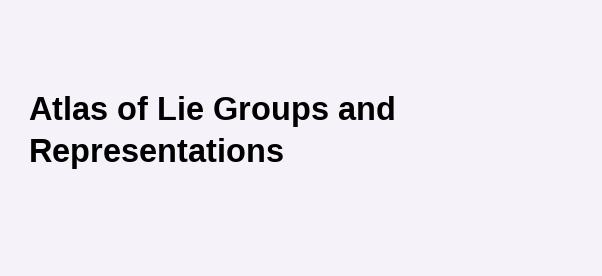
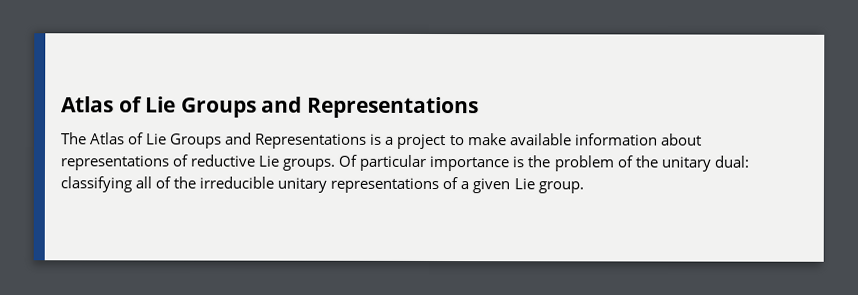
[29,96,396,127] [29,138,284,169] Atlas of Lie Groups and Representations -> [61,96,479,119] [61,132,702,150] [60,154,749,172] [60,176,584,194] Atlas of Lie Groups and Representations // The Atlas of Lie Groups and Representations is a project to make available information about representations of reductive Lie groups. Of particular importance is the problem of the unitary dual: classifying all of the irreducible unitary representations of a given Lie group.

